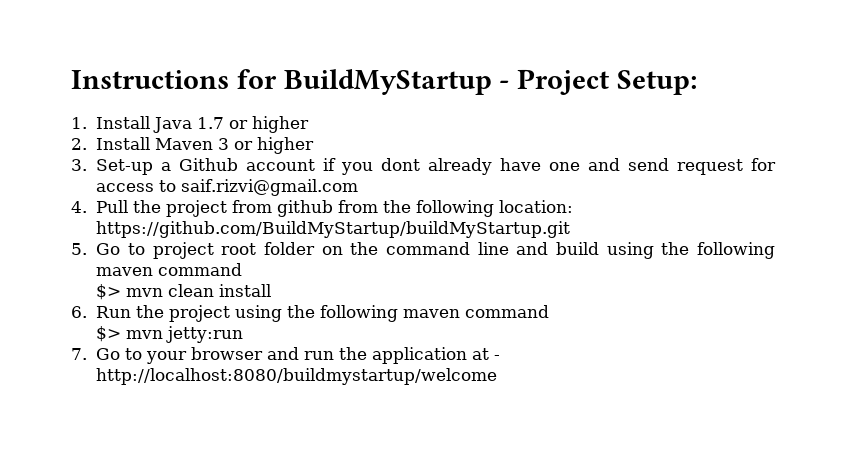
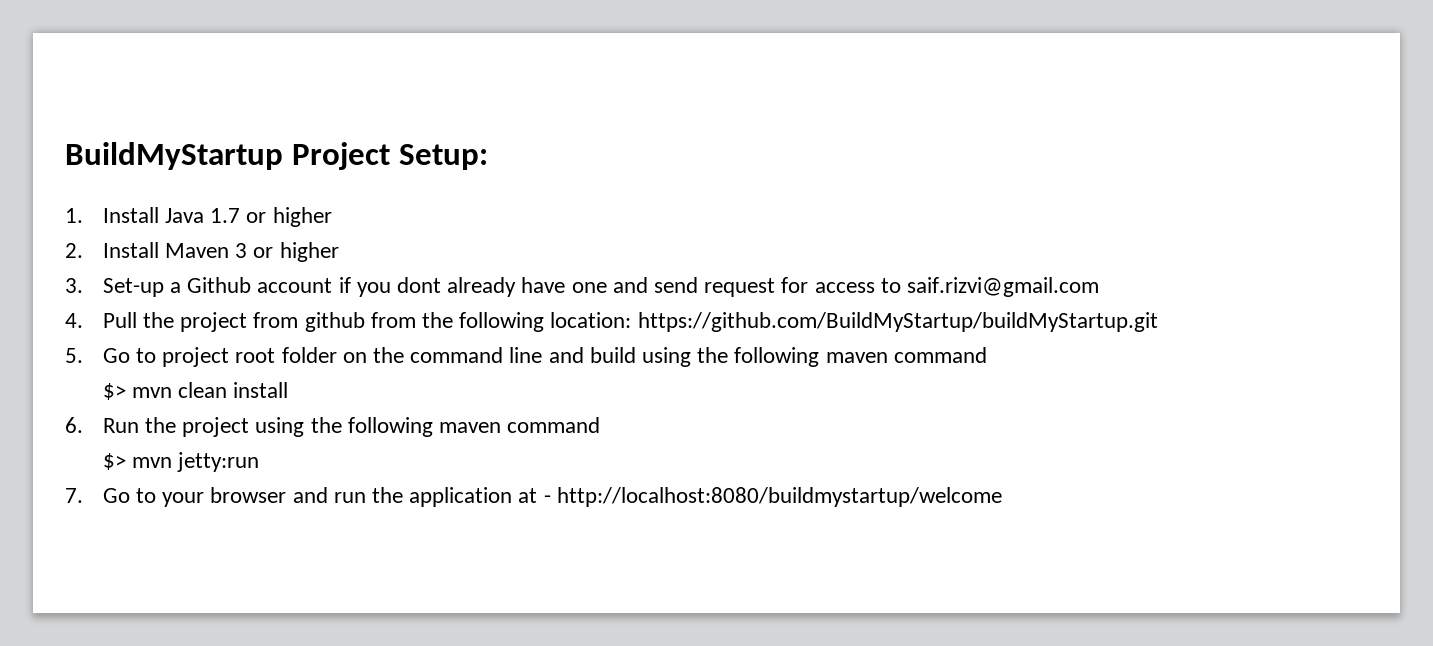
[71,69,510,95] Instructions for BuildMyStartup - -> [65,142,283,170] BuildMyStartup

